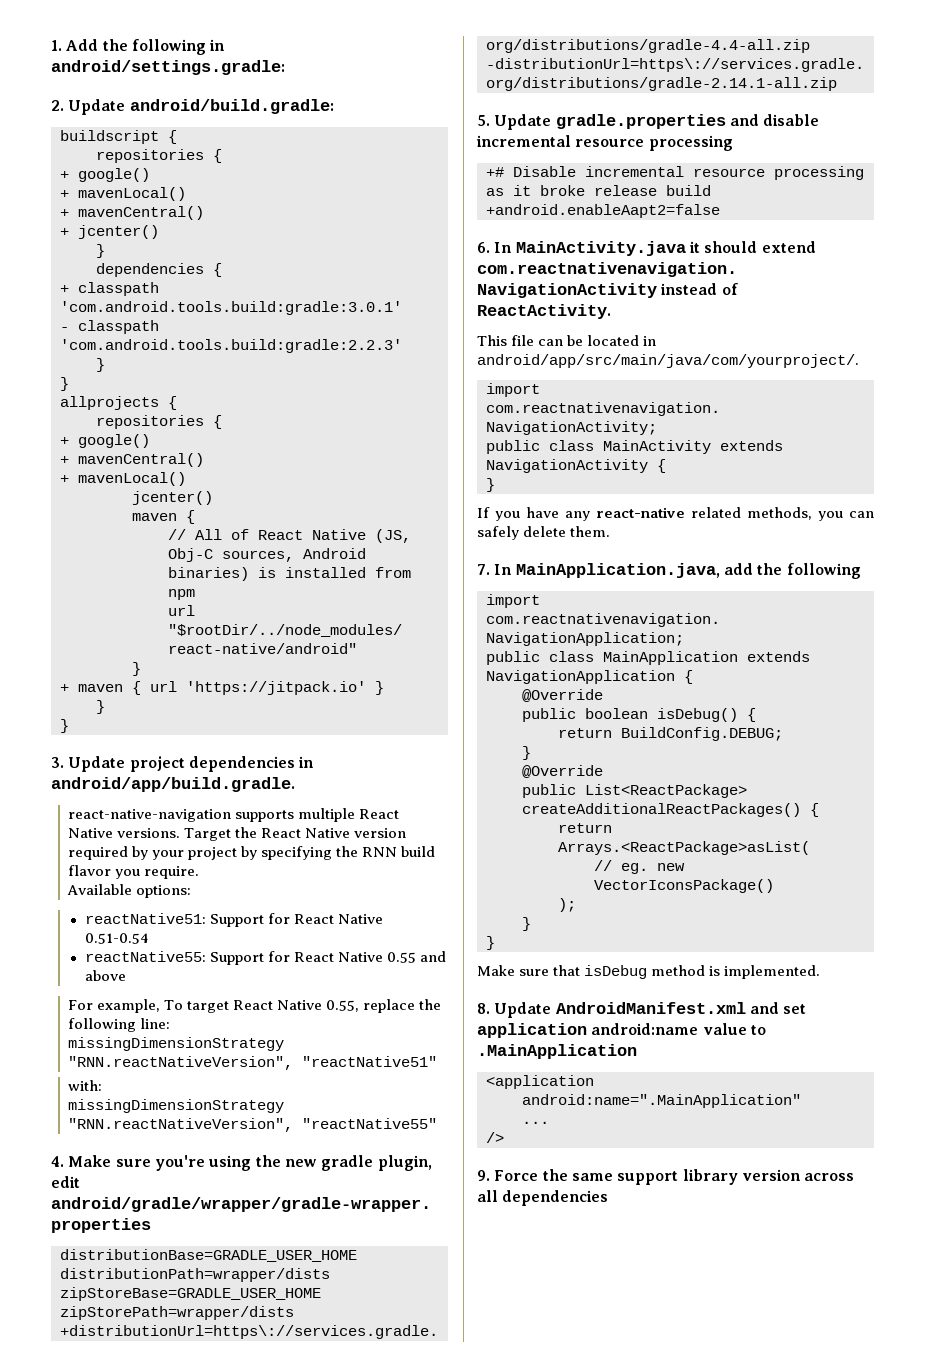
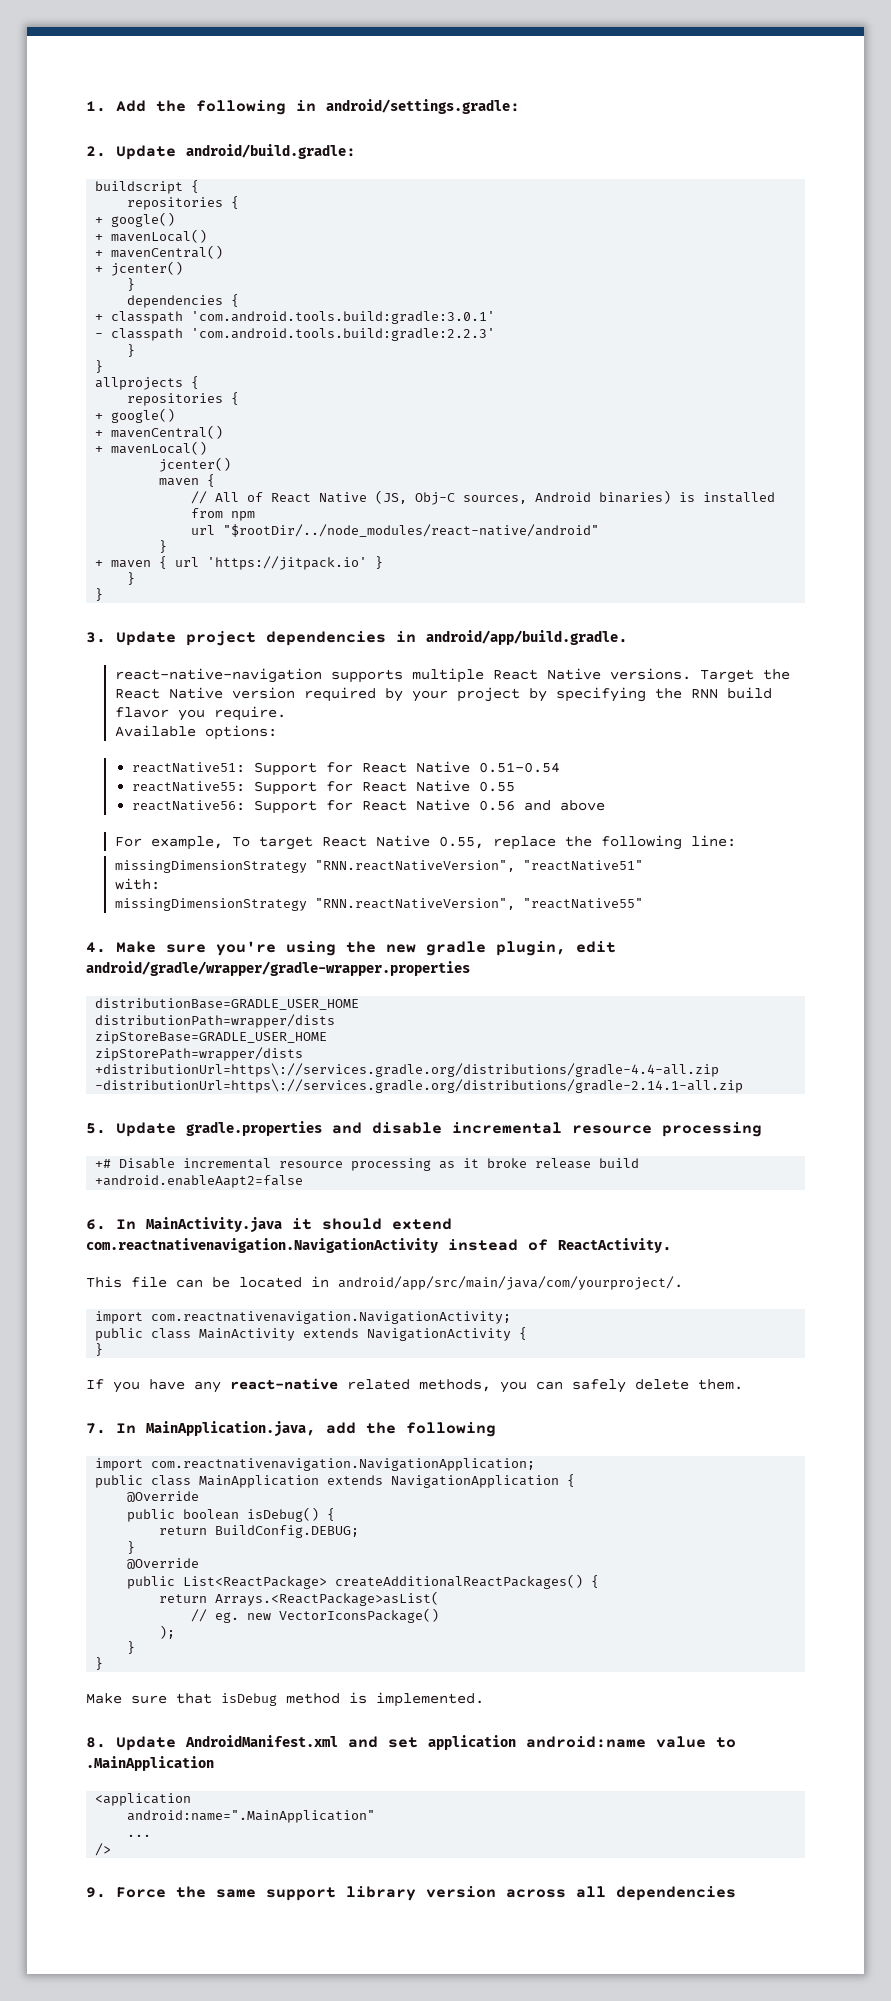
(416, 957) none -> [131,799,515,814] // reactNative56: Support for React Native 0.56

